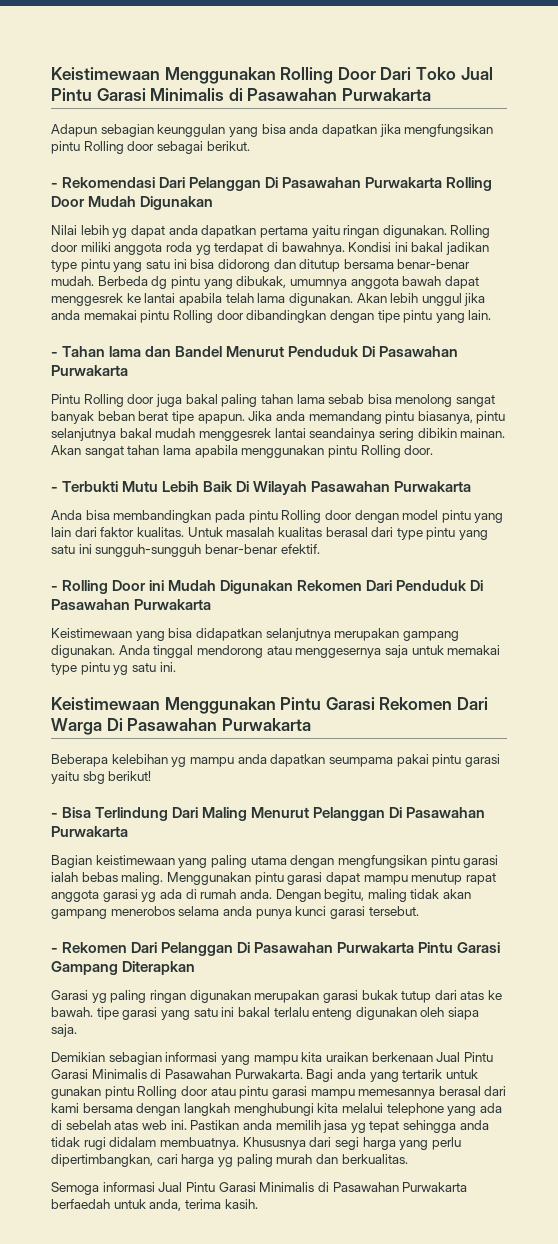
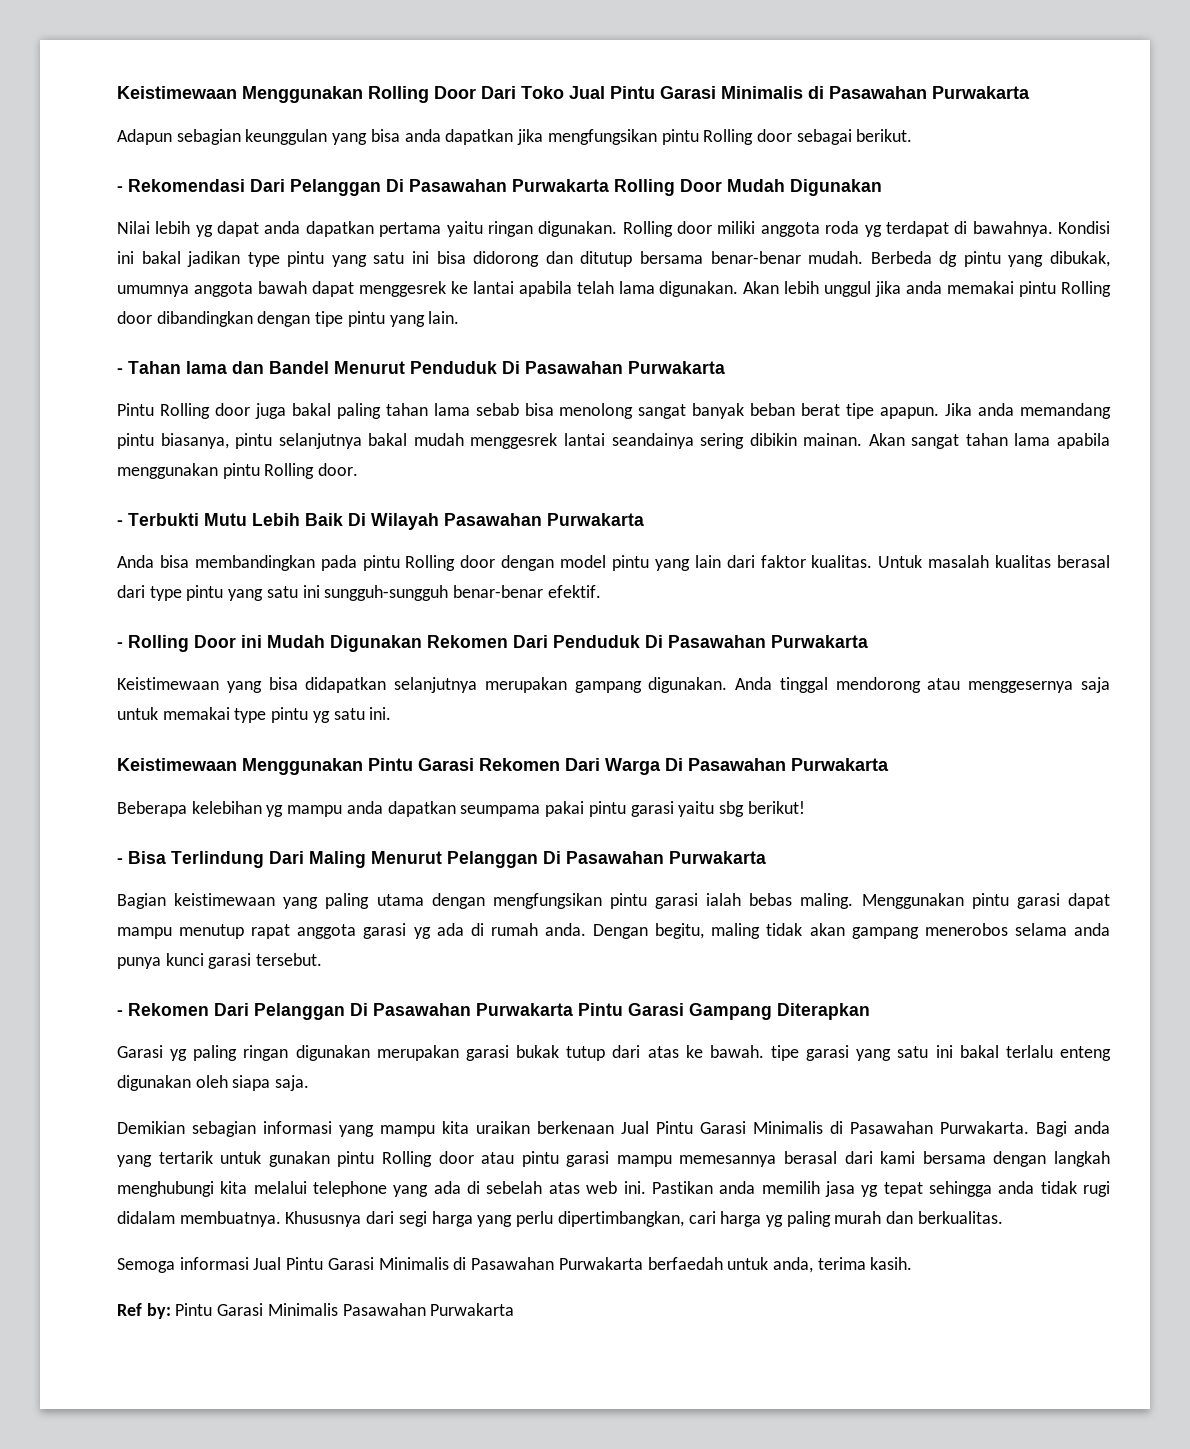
(258, 1204) none -> [117,1303,515,1319] // Ref by: Pintu Garasi Minimalis Pasawahan Purwakarta

